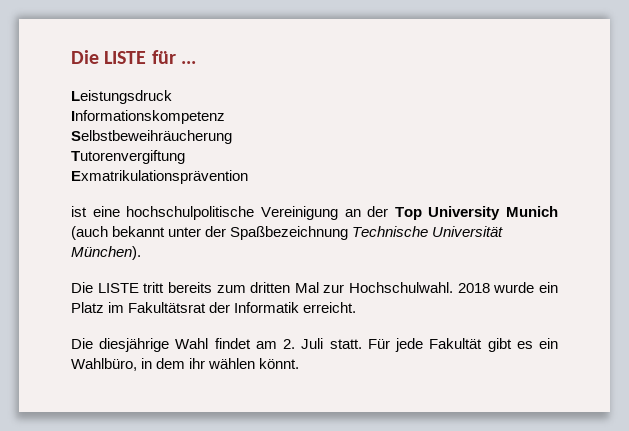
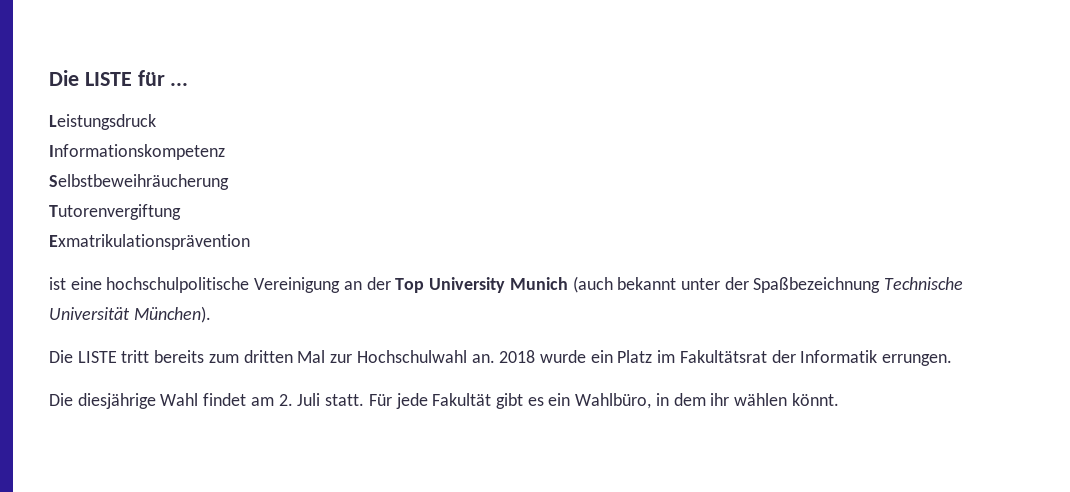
[349,282,454,293] Hochschulwahl. -> [356,350,495,363] Hochschulwahl an.
[303,302,357,313] erreicht. -> [882,354,953,366] errungen.

